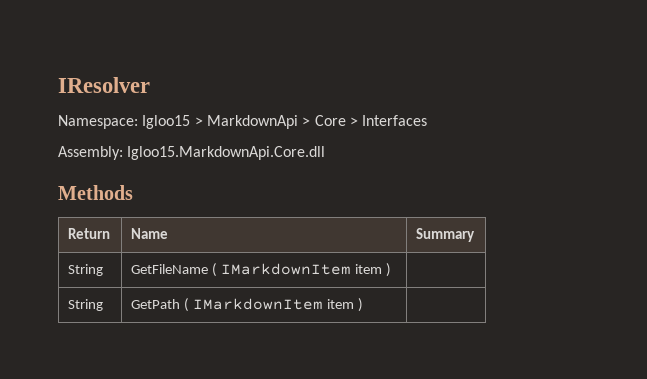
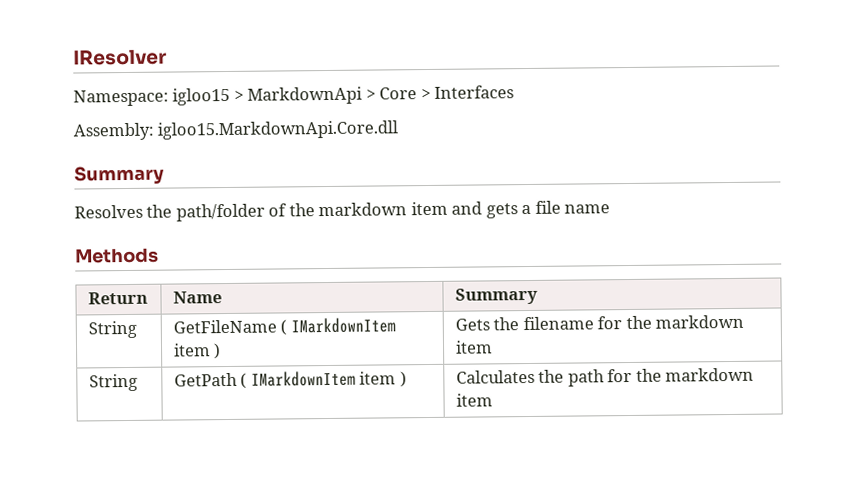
[142,115,191,129] Igloo15 -> [172,87,231,106] igloo15
[127,146,326,160] Igloo15.MarkdownApi.Core.dll -> [157,120,399,140] [74,165,165,185] [74,200,611,222] igloo15.MarkdownApi.Core.dll // Summary // Resolves the path/folder of the markdown item and gets a file name
(391, 270) none -> [454,314,745,331] [454,340,493,354] Gets the filename for the markdown item
(363, 305) none -> [455,367,755,387] [455,393,493,407] Calculates the path for the markdown item

